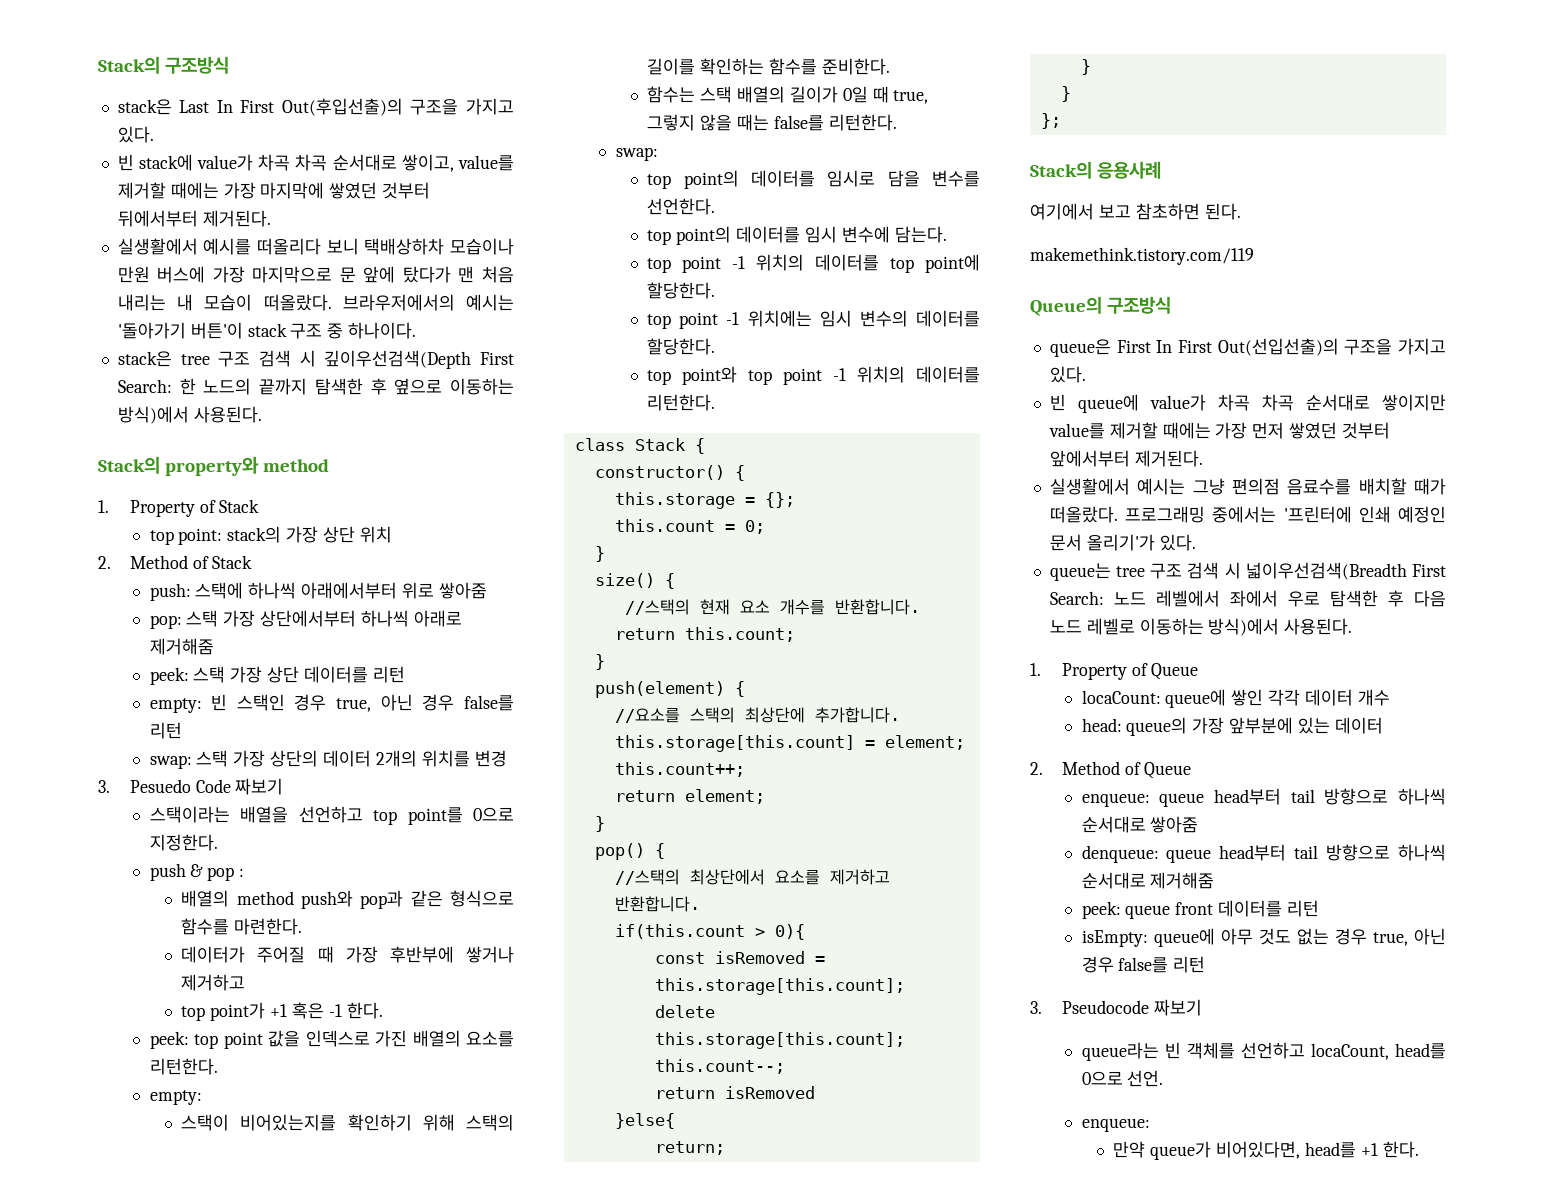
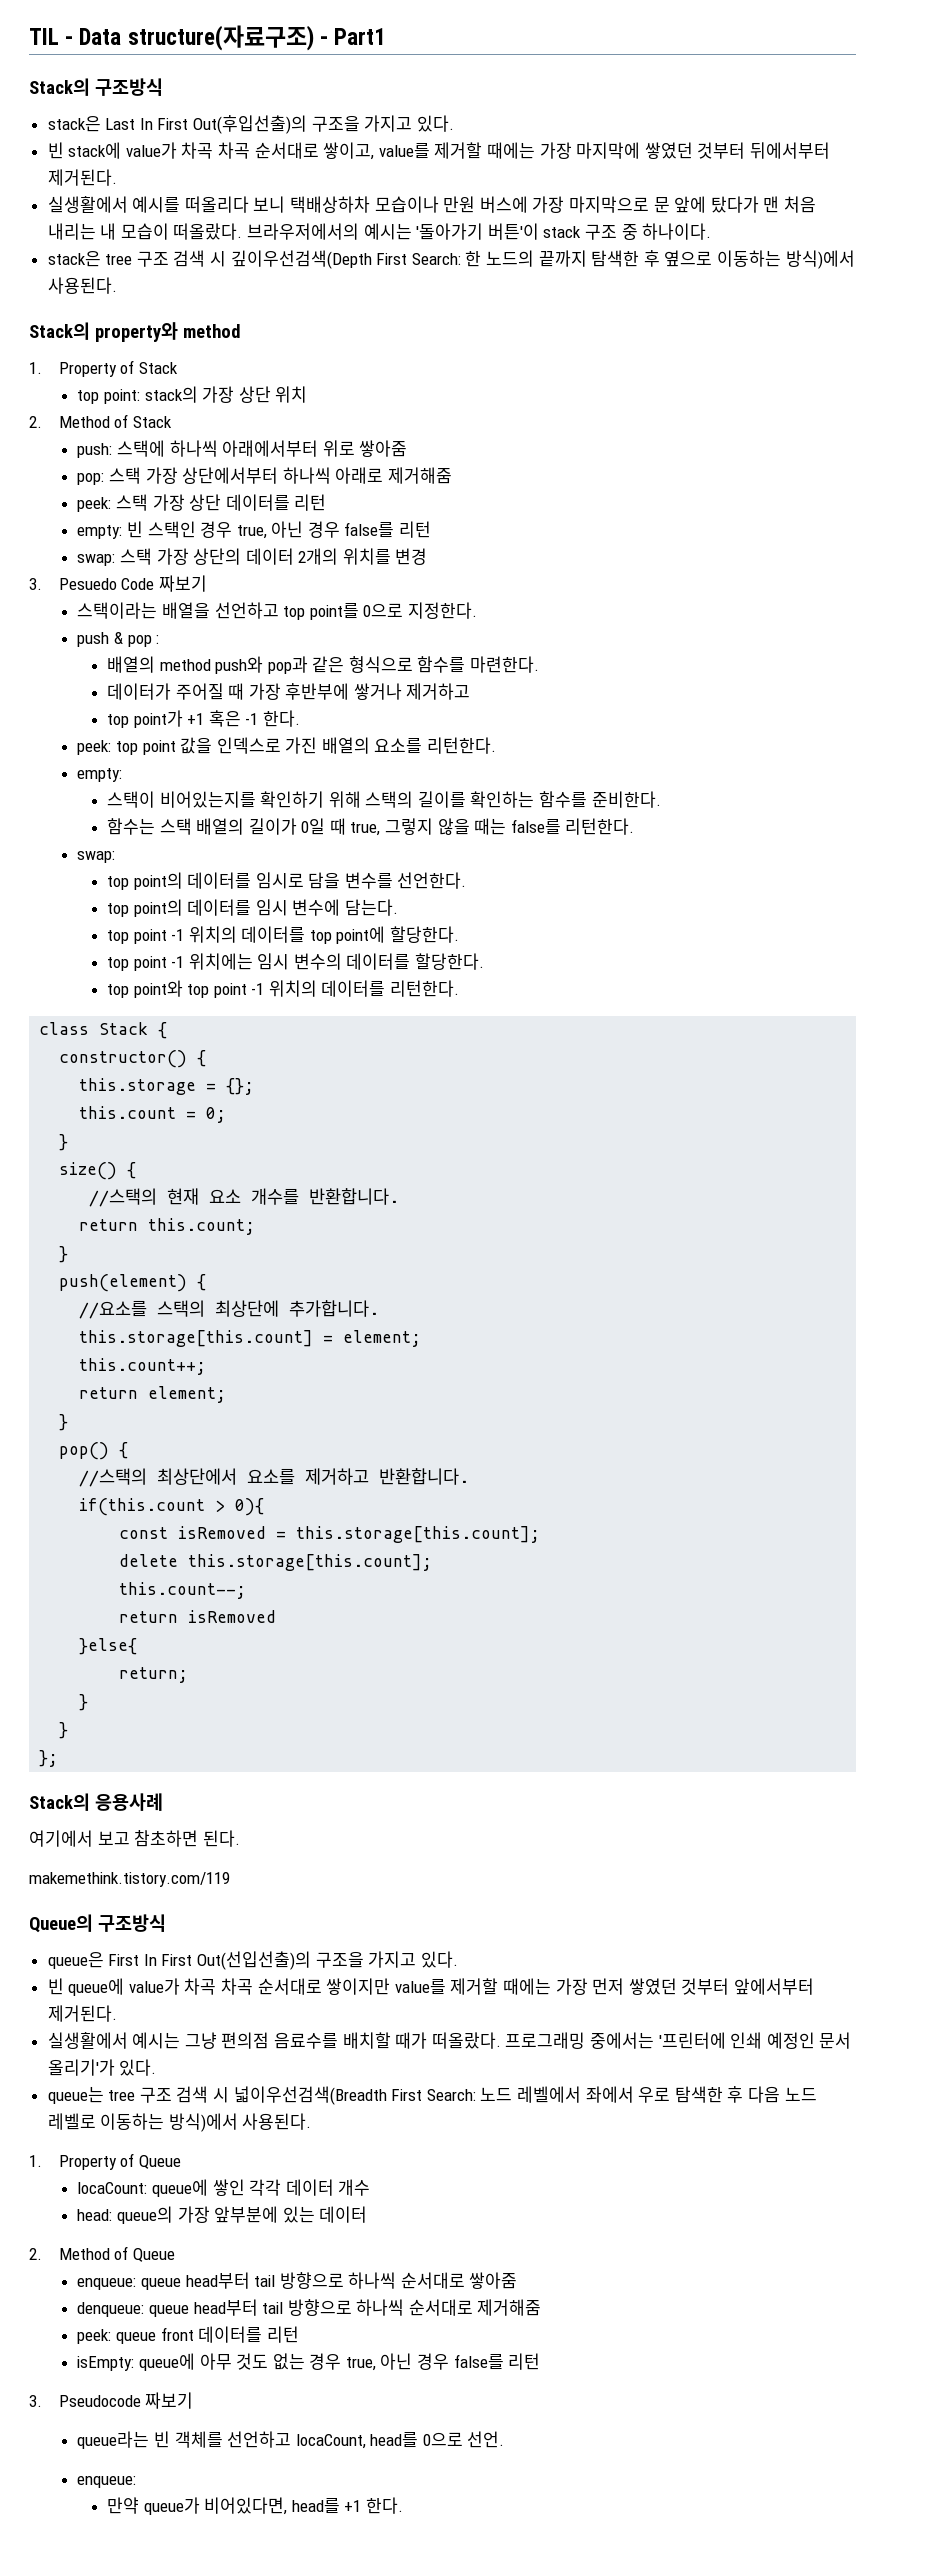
(98, 65) none -> [29,25,387,51] TIL - Data structure(자료구조) - Part1 //

